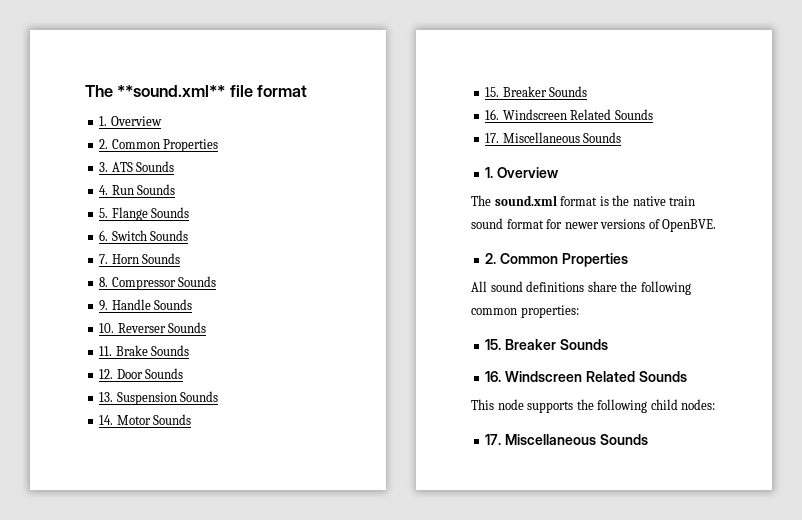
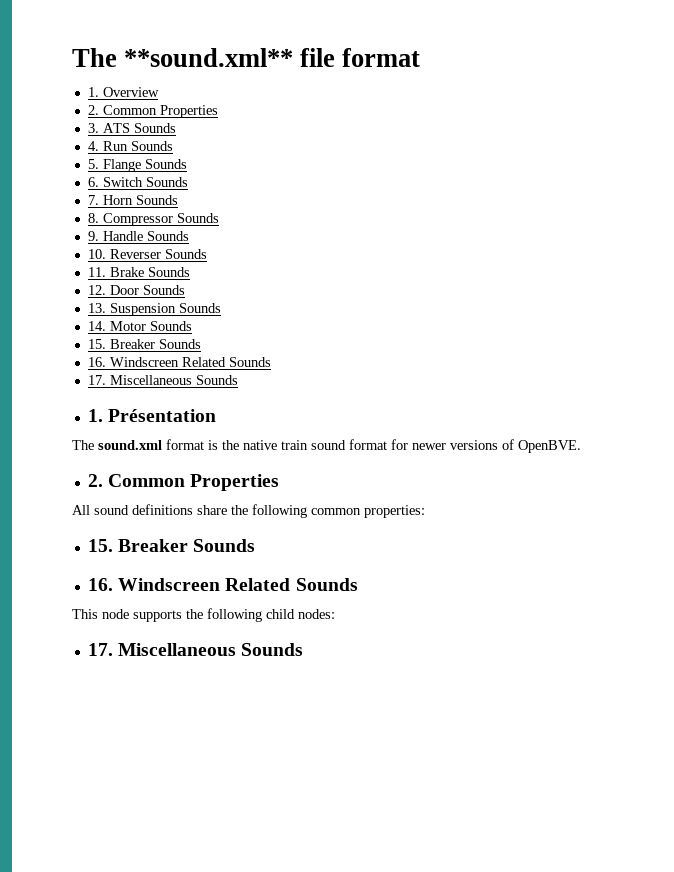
[497,167,560,178] Overview -> [108,409,217,422] Présentation

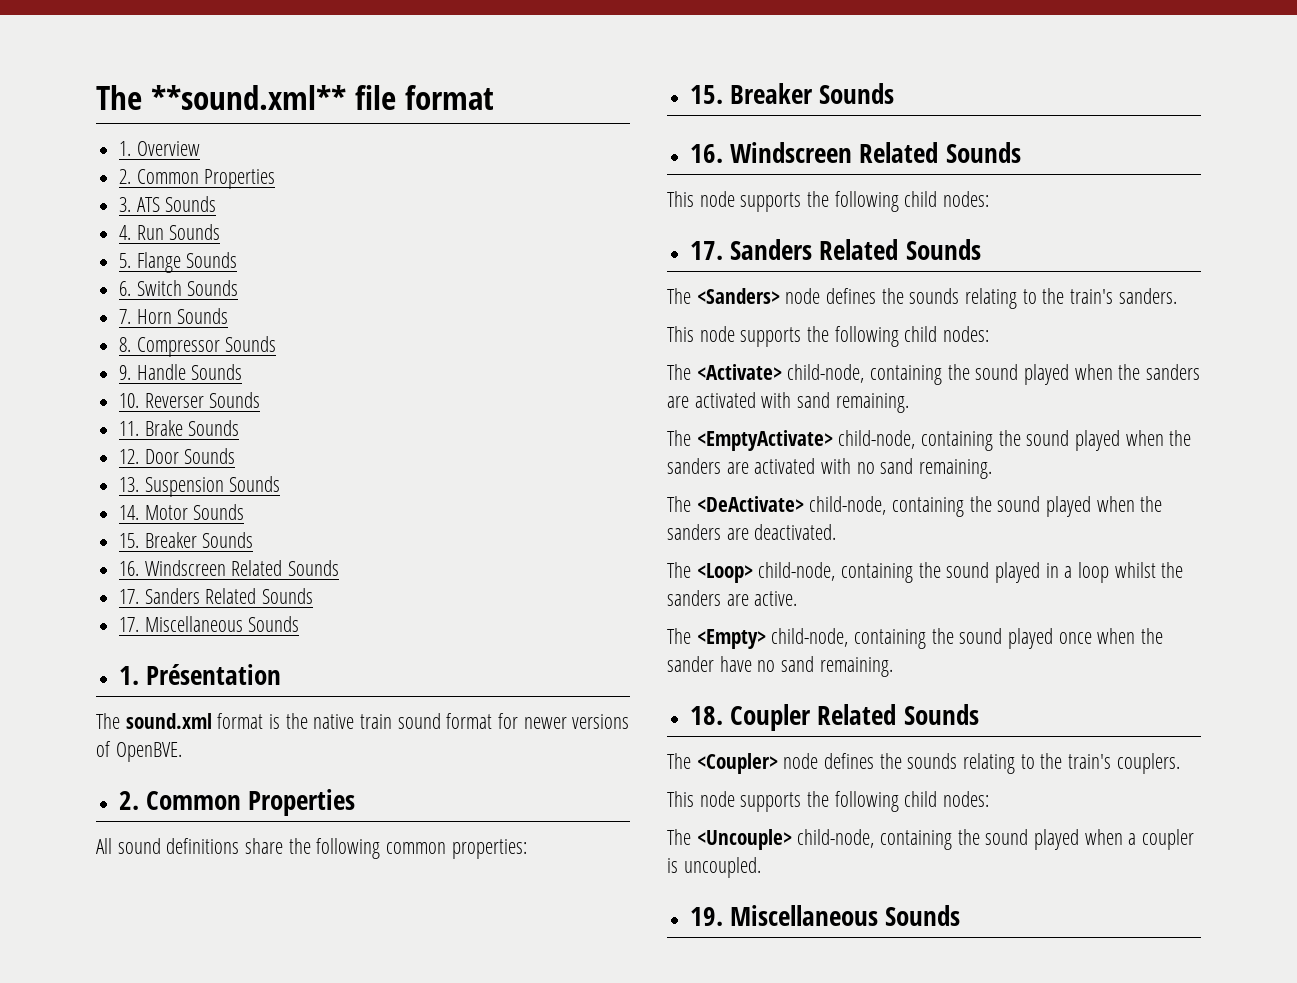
(271, 362) none -> [119,588,314,604] // 17. Sanders Related Sounds
(113, 649) none -> [730,239,981,260] [667,288,1177,309] [667,326,990,347] [667,364,1201,385] [667,392,909,413] [667,430,1192,451] [667,458,993,479] [667,496,1163,517] [667,524,837,540] [667,562,1184,583] [667,590,798,606] [667,628,1164,649] [667,656,893,677] [690,704,979,731] [667,753,1180,774] [667,791,990,812] [667,829,1195,850] [667,857,761,878] [690,907,724,926] Sanders Related Sounds // The <Sanders> node defines the sounds relating to the train's sanders. // This node supports the following child nodes: // The <Activate> child-node, containing the sound played when the sanders are activated with sand remaining. // The <EmptyActivate> child-node, containing the sound played when the sanders are activated with no sand remaining. // The <DeActivate> child-node, containing the sound played when the sanders are deactivated. // The <Loop> child-node, containing the sound played in a loop whilst the sanders are active. // The <Empty> child-node, containing the sound played once when the sander have no sand remaining. // 18. Coupler Related Sounds // The <Coupler> node defines the sounds relating to the train's couplers. // This node supports the following child nodes: // The <Uncouple> child-node, containing the sound played when a coupler is uncoupled. // 19.

